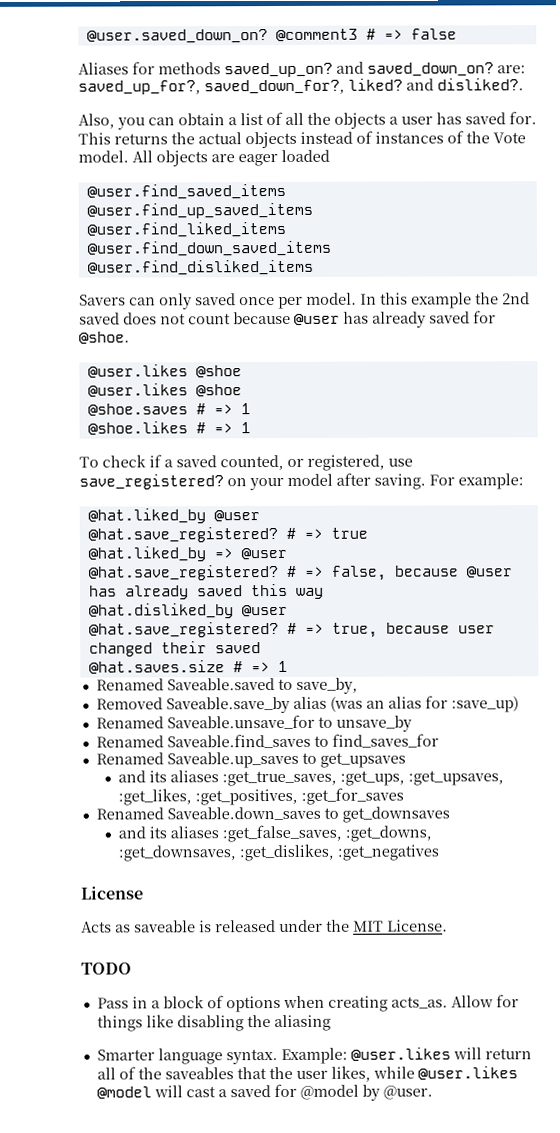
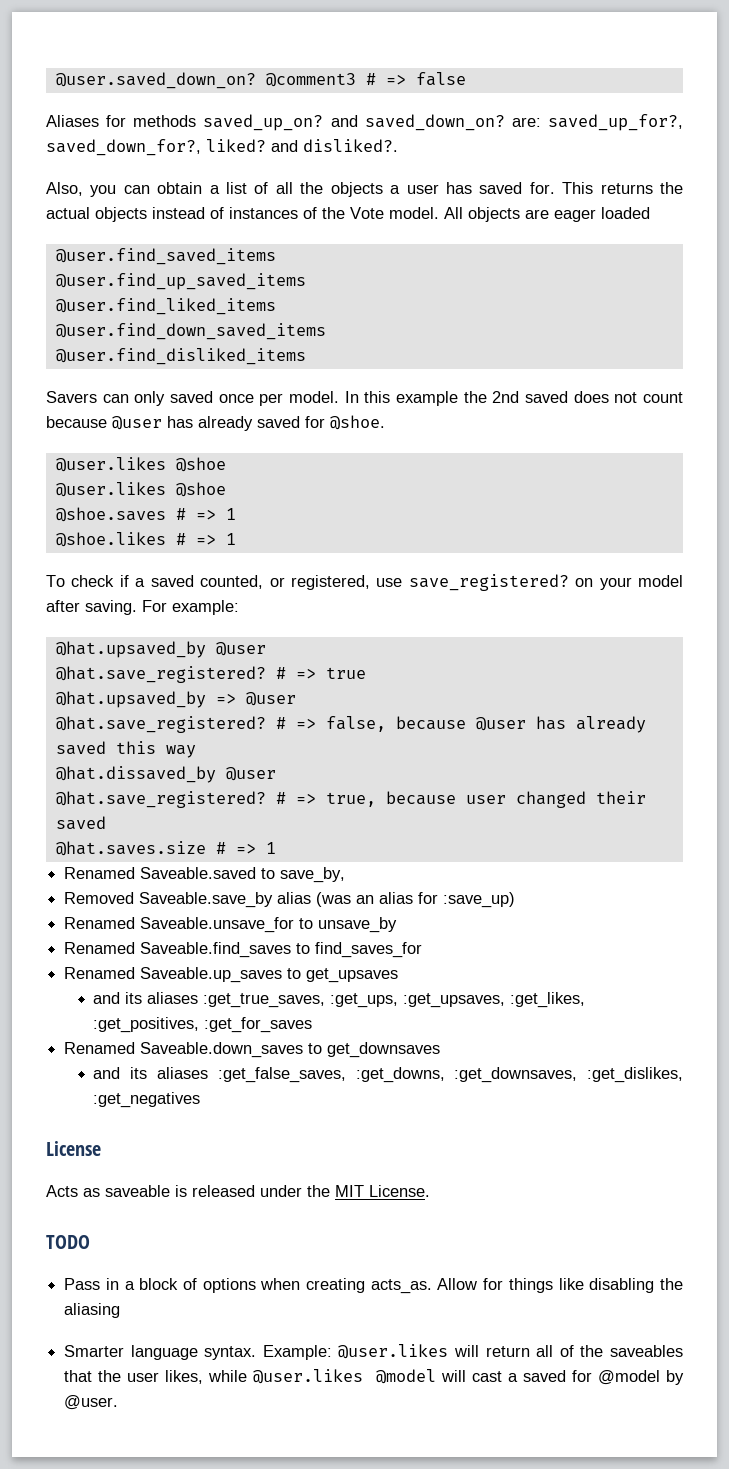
[87,508,206,524] @hat.liked_by -> [55,641,206,658] @hat.upsaved_by
[87,546,206,562] @hat.liked_by -> [55,691,206,708] @hat.upsaved_by
[88,603,234,619] @hat.disliked_by -> [55,766,216,783] @hat.dissaved_by

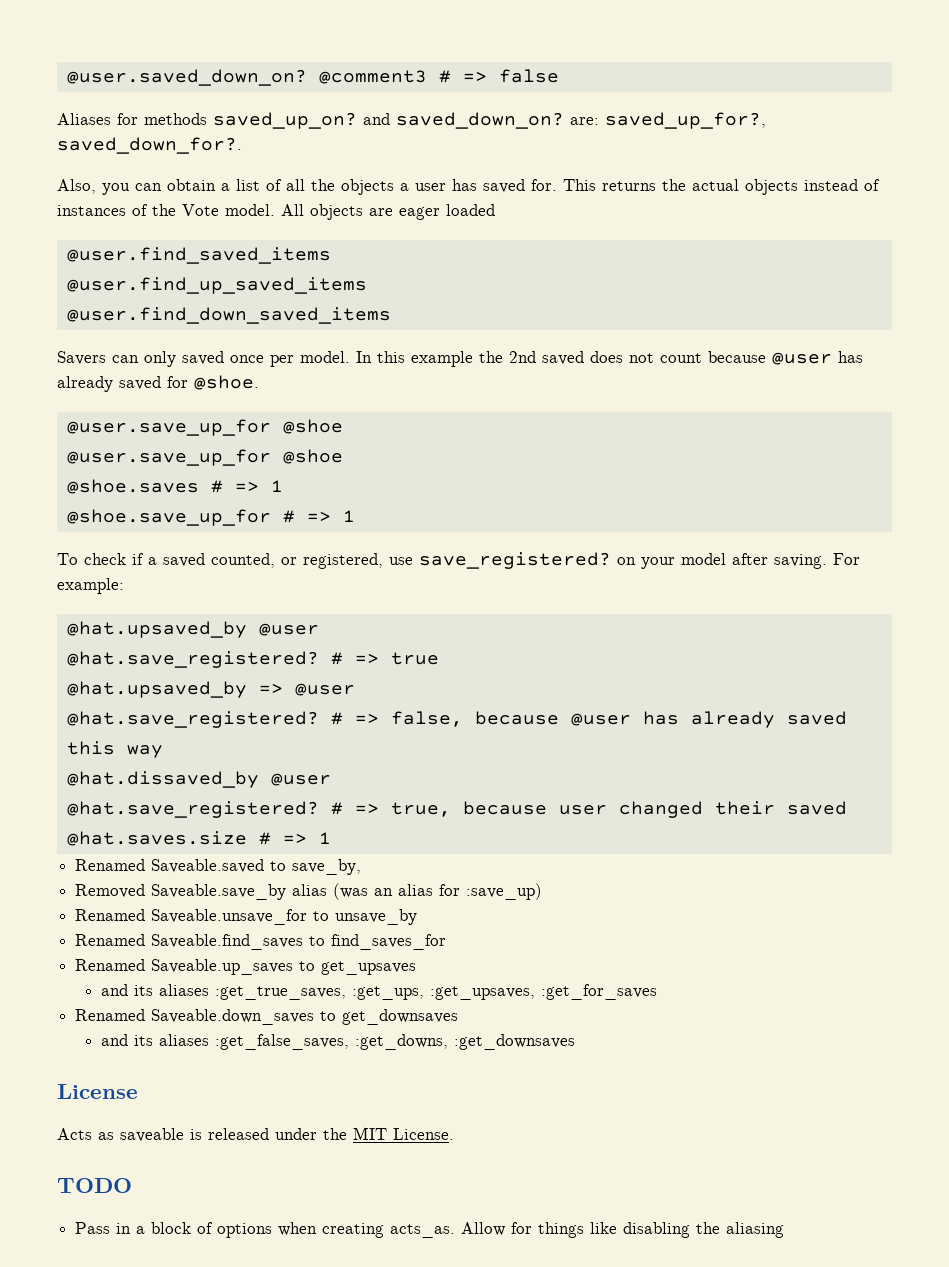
[46,139,398,156] saved_down_for?, liked? and disliked?. -> [57,137,242,154] saved_down_for?.
[55,298,276,315] // @user.find_liked_items -> (367, 285) none
[55,348,306,365] // @user.find_disliked_items -> (391, 315) none
[55,457,226,472] [55,482,166,497] @user.likes @shoe // @user.likes -> [66,419,343,436] [66,449,271,466] @user.save_up_for @shoe // @user.save_up_for
[55,532,166,547] @shoe.likes -> [66,509,271,526] @shoe.save_up_for
[510,992,586,1008] [93,1017,200,1033] :get_likes, :get_positives, -> (535, 993) none
[454,1067,683,1083] [93,1092,201,1108] :get_downsaves, :get_dislikes, :get_negatives -> [453,1034,575,1050] :get_downsaves
[64,1344,683,1360] [64,1369,685,1385] [64,1395,119,1410] // Smarter language syntax. Example: @user.likes will return all of the saveables that the user likes, while @user.likes @model will cast a saved for @model by @user. -> (785, 1230) none

